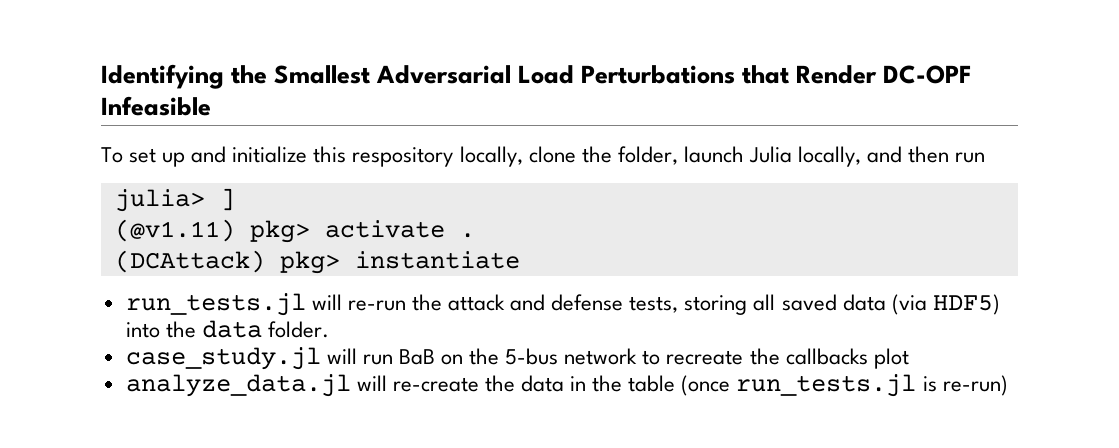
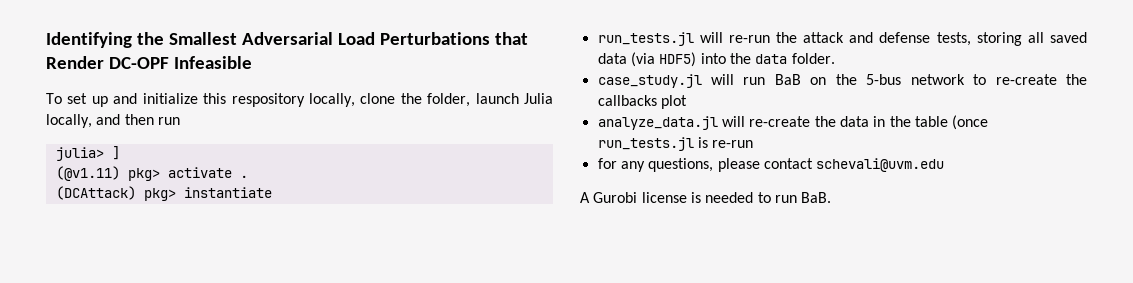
[666,350,744,365] recreate -> [995,74,1057,85] re-create
[942,375,1008,396] re-run) -> [712,140,754,148] [597,158,945,172] [580,192,832,203] re-run // for any questions, please contact schevali@uvm.edu // A Gurobi license is needed to run BaB.

